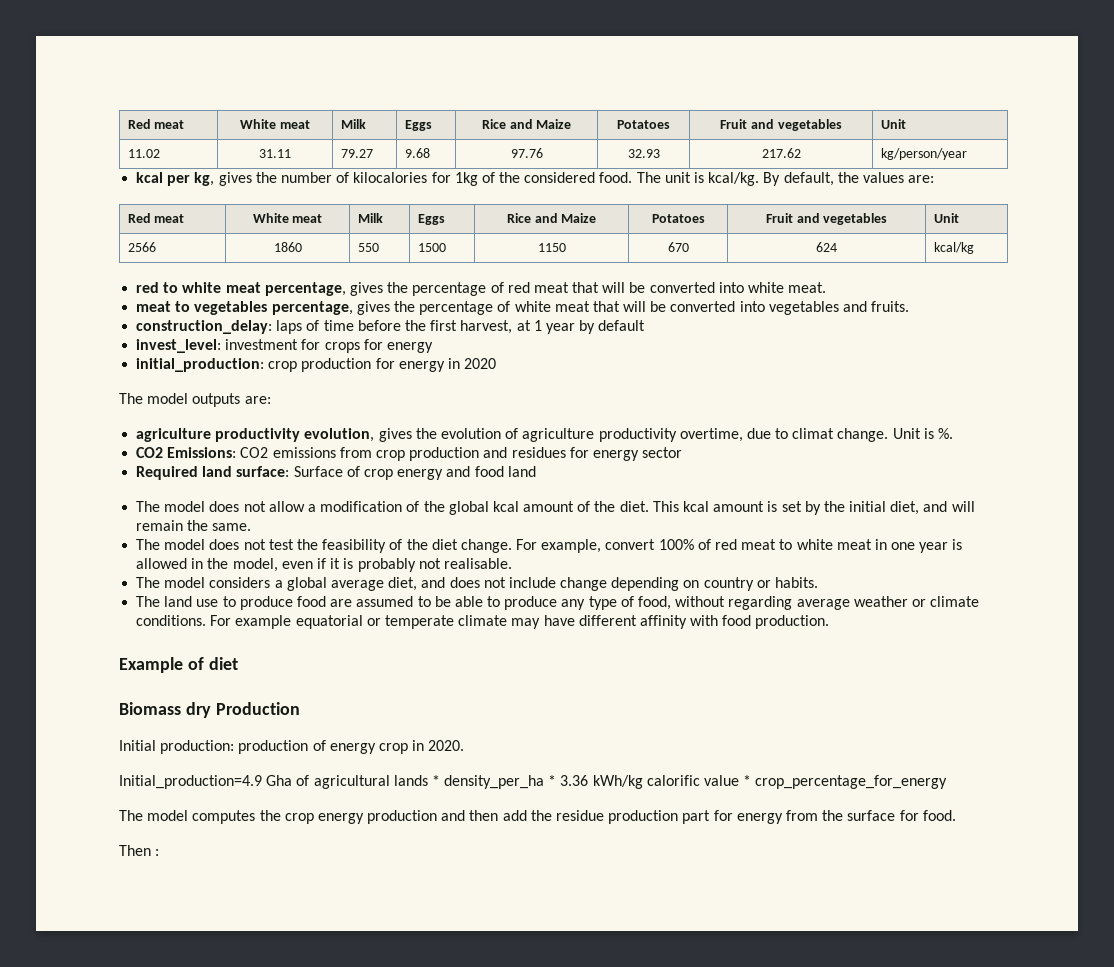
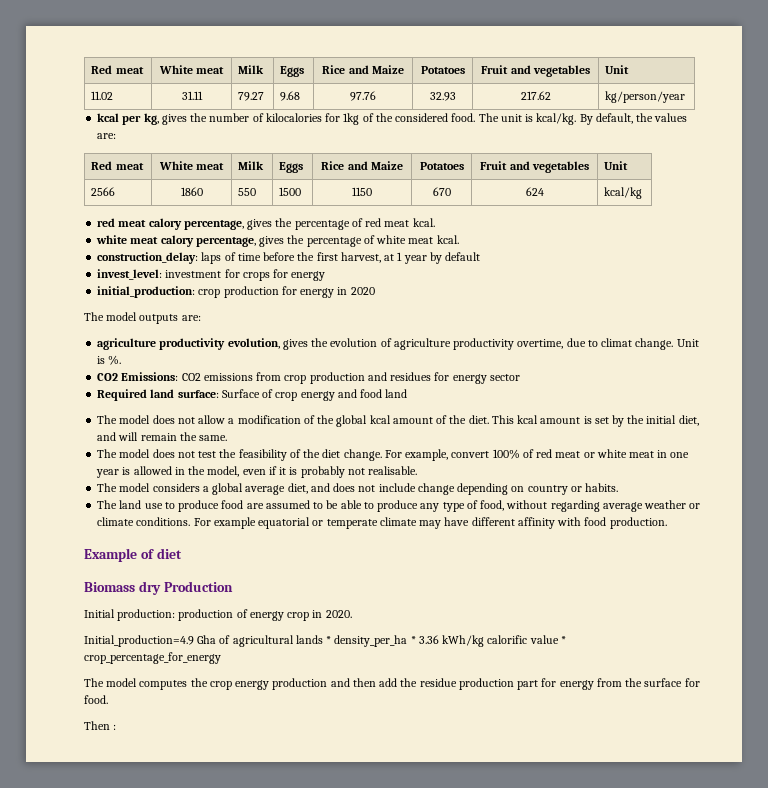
[163,282,261,293] to white meat -> [118,218,182,230] meat calory
[572,282,827,293] [136,301,268,315] that will be converted into white meat. // meat to vegetables -> [412,218,435,227] [96,235,194,247] kcal. // white meat calory
[592,301,910,315] that will be converted into vegetables and fruits. -> [436,235,459,244] kcal.
[779,539,793,550] to -> [583,452,595,458] or

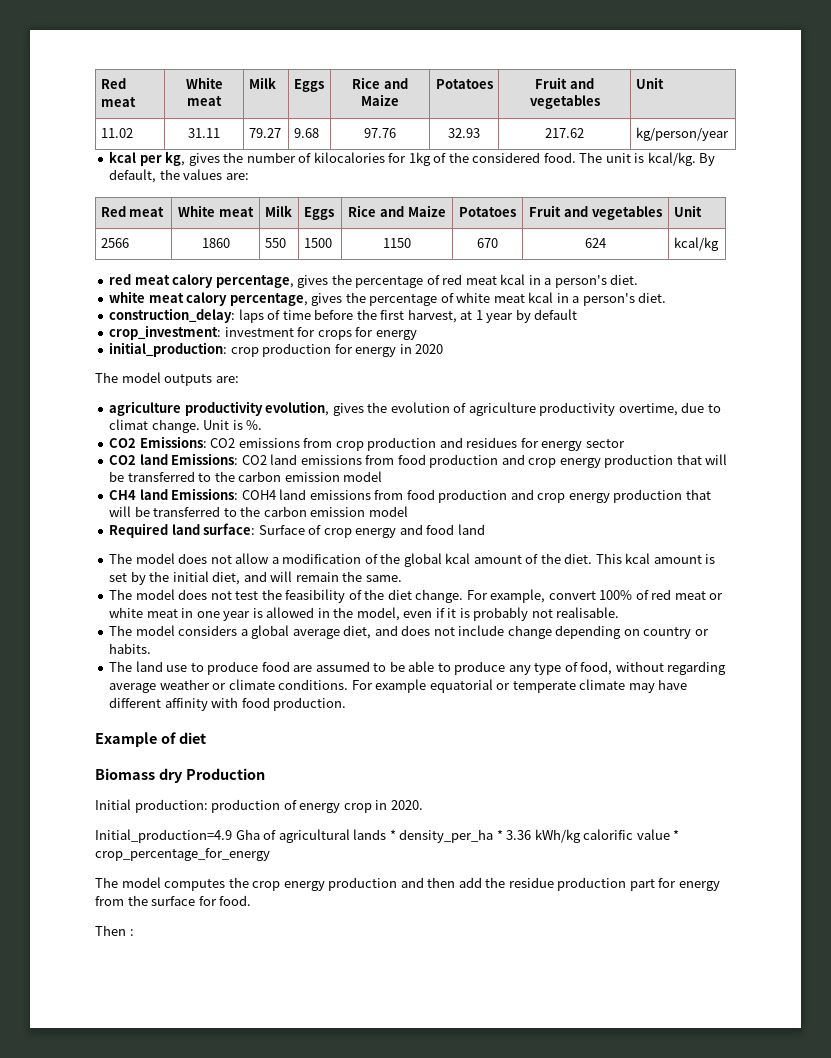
[412,218,435,227] kcal. -> [500,274,639,288] kcal in a person's diet.
[436,235,459,244] kcal. -> [528,292,667,306] kcal in a person's diet.
[97,269,163,280] invest_level: -> [109,325,222,340] crop_investment:
(520, 377) none -> [109,453,728,468] [109,471,383,482] [109,488,711,503] [109,506,408,517] // CO2 land Emissions: CO2 land emissions from food production and crop energy production that will be transferred to the carbon emission model // CH4 land Emissions: COH4 land emissions from food production and crop energy production that will be transferred to the carbon emission model

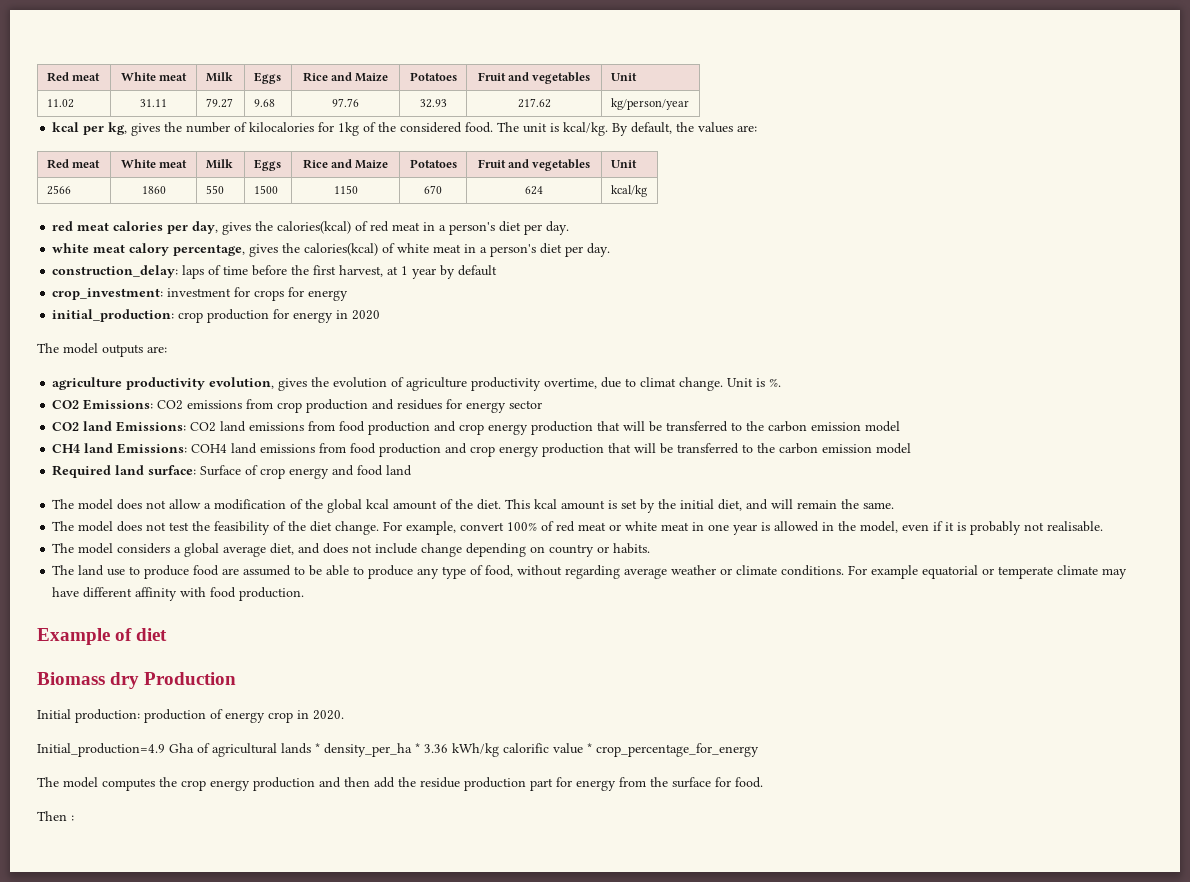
[172,274,639,288] calory percentage, gives the percentage of red meat kcal in a person's diet. -> [113,221,570,235] calories per day, gives the calories(kcal) of red meat in a person's diet per day.
[369,294,438,306] percentage -> [304,243,379,256] calories(kcal)
[528,292,667,306] kcal in a person's diet. -> [464,243,611,257] in a person's diet per day.

